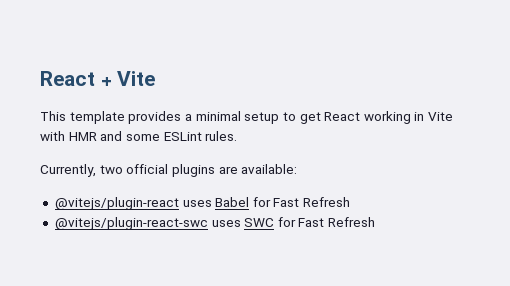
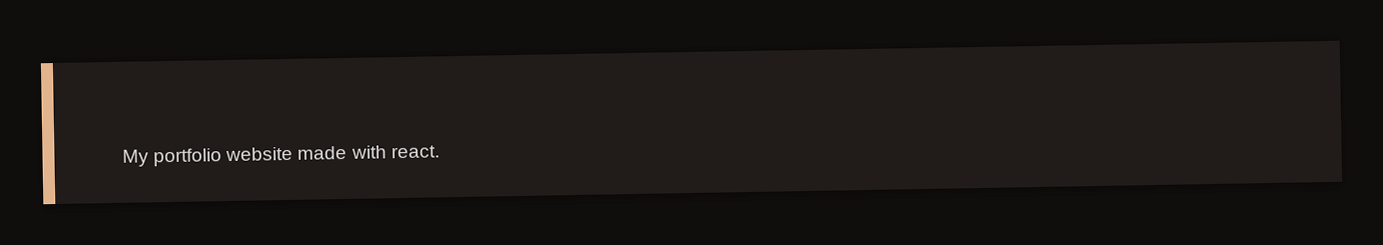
[40,71,156,86] [40,111,454,124] [40,131,238,141] [40,164,298,177] [54,197,351,210] [54,217,376,230] React + Vite // This template provides a minimal setup to get React working in Vite with HMR and some ESLint rules. // Currently, two official plugins are available: // @vitejs/plugin-react uses Babel for Fast Refresh // @vitejs/plugin-react-swc uses SWC for Fast Refresh -> [122,145,440,167] My portfolio website made with react.

